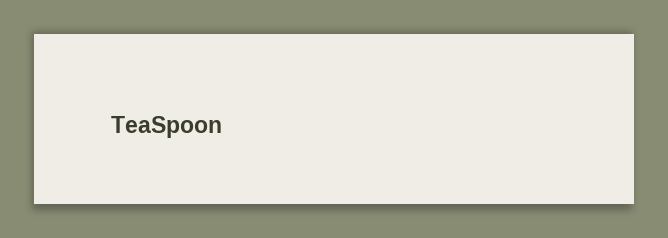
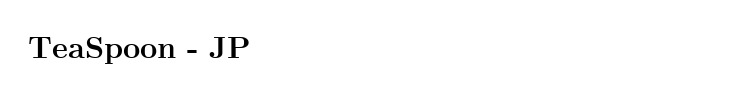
(222, 127) none -> [187,37,251,58] - JP

